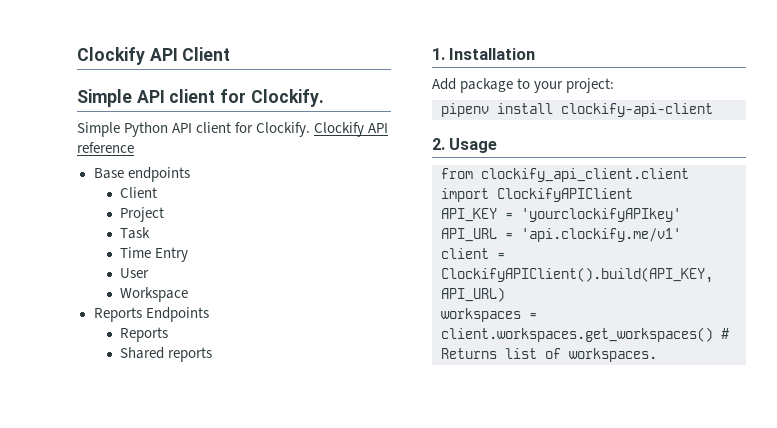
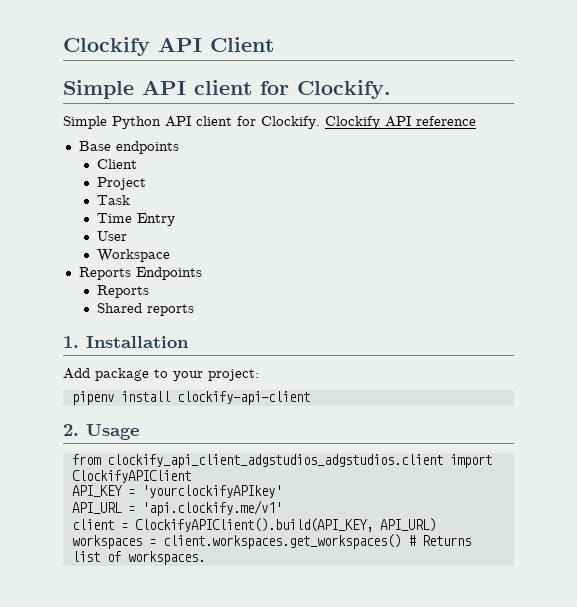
[481,168,689,182] clockify_api_client.client -> [106,454,443,468] clockify_api_client_adgstudios_adgstudios.client

